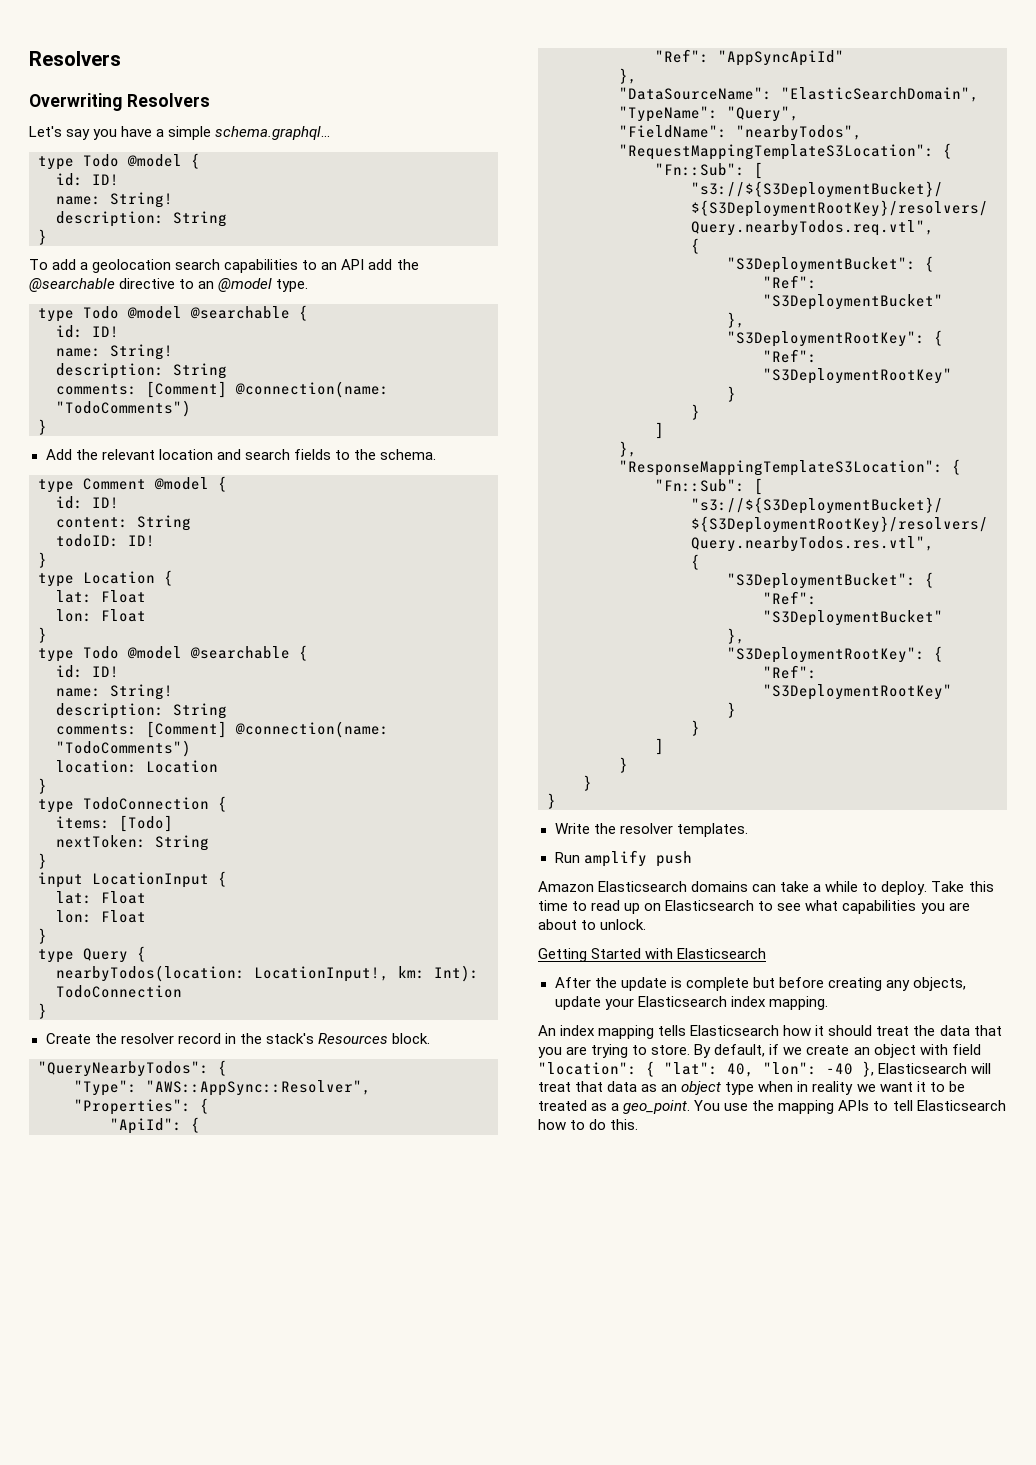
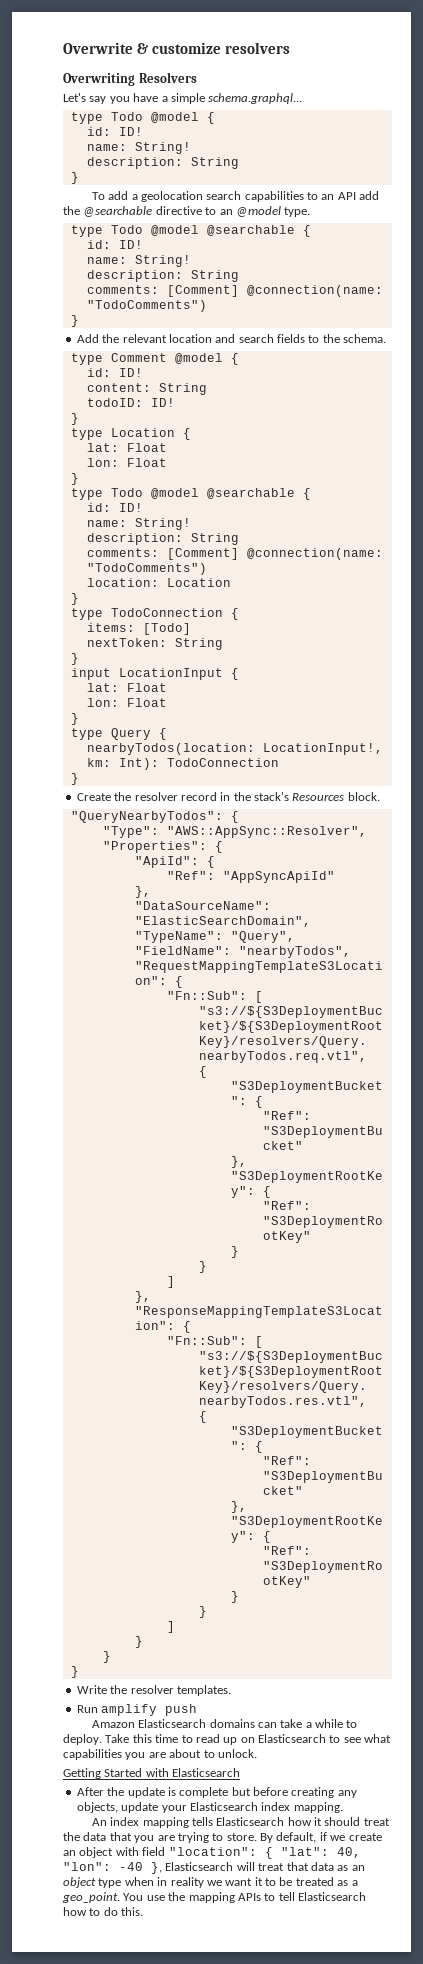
[29,51,121,66] Resolvers -> [63,42,290,54] Overwrite & customize resolvers

